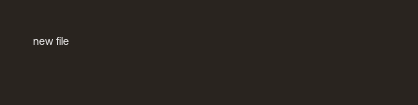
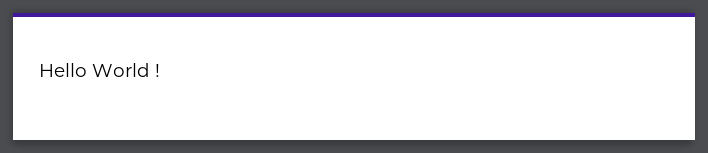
[33,37,69,45] new file -> [39,63,160,77] Hello World !

